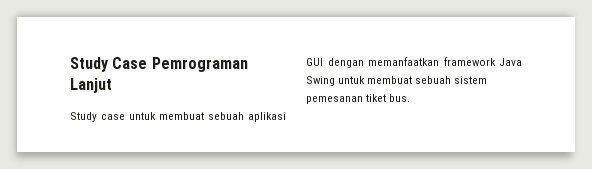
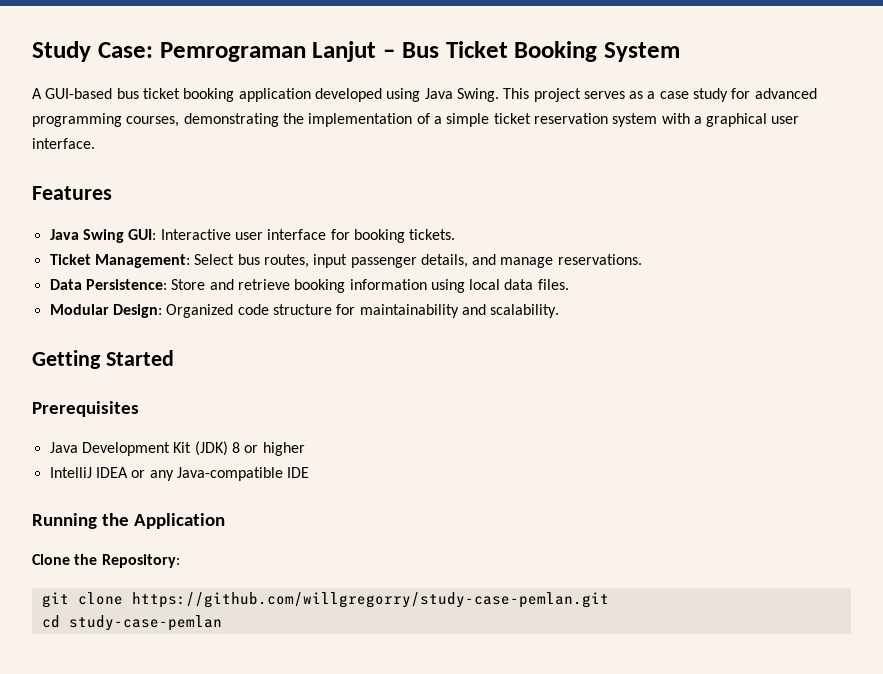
[70,57,148,72] Study Case -> [32,41,153,62] Study Case:
[70,112,286,122] [306,57,522,68] [306,76,488,86] [306,94,411,104] // Study case untuk membuat sebuah aplikasi GUI dengan memanfaatkan framework Java Swing untuk membuat sebuah sistem pemesanan tiket bus. -> [383,41,680,62] [32,88,817,102] [32,113,800,127] [32,138,95,149] [32,186,112,200] [49,229,456,243] [49,254,642,268] [49,279,569,293] [49,304,560,318] [32,350,174,369] [32,401,139,417] [49,441,305,456] [49,467,310,481] [32,513,225,529] [32,554,180,568] [41,592,609,608] [41,615,222,631] – Bus Ticket Booking System // A GUI-based bus ticket booking application developed using Java Swing. This project serves as a case study for advanced programming courses, demonstrating the implementation of a simple ticket reservation system with a graphical user interface. // Features // Java Swing GUI: Interactive user interface for booking tickets. // Ticket Management: Select bus routes, input passenger details, and manage reservations. // Data Persistence: Store and retrieve booking information using local data files. // Modular Design: Organized code structure for maintainability and scalability. // Getting Started // Prerequisites // Java Development Kit (JDK) 8 or higher // IntelliJ IDEA or any Java-compatible IDE // Running the Application // Clone the Repository: // git clone https://github.com/willgregorry/study-case-pemlan.git // cd study-case-pemlan

